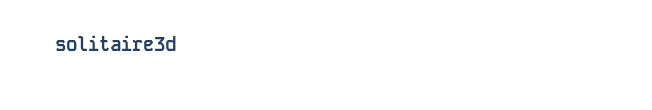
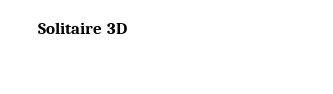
[55,35,176,51] solitaire3d -> [38,22,127,34] Solitaire 3D

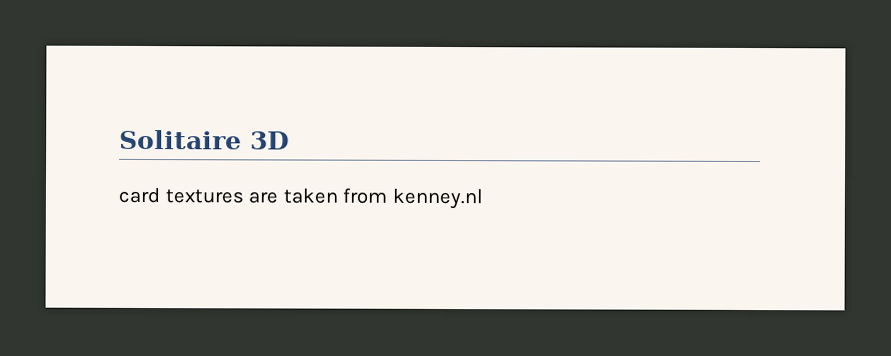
(127, 28) none -> [118,187,483,210] // card textures are taken from kenney.nl

